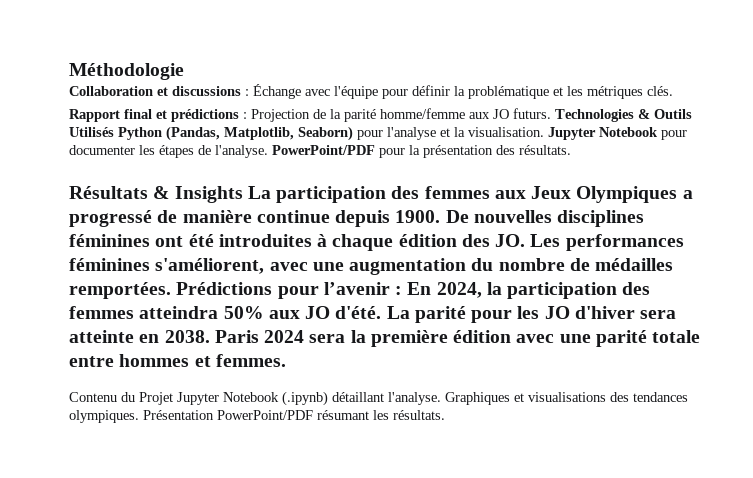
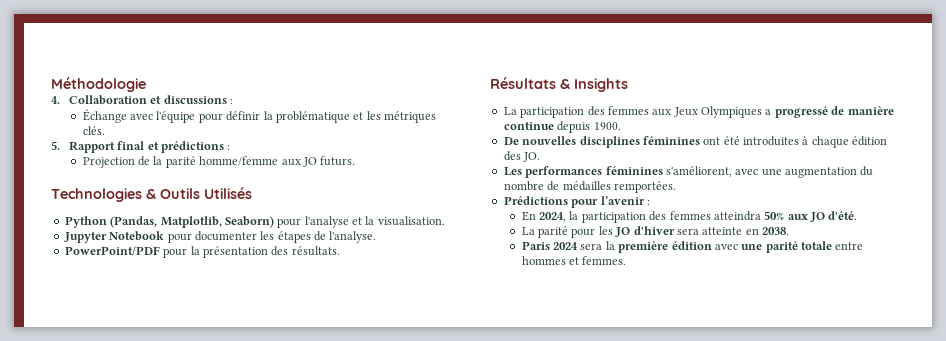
(184, 71) none -> [51,96,60,104] 4.
(249, 92) none -> (234, 101) //
(673, 91) none -> [51,141,60,150] 5.
(247, 115) none -> (231, 147) //
(551, 113) none -> (356, 161) //
(114, 132) none -> (252, 193) //
(544, 132) none -> (445, 221) //
(268, 151) none -> (377, 237) //
(243, 194) none -> (628, 85) //
(441, 216) none -> (621, 126) //
(526, 240) none -> (541, 157) //
(171, 290) none -> (676, 187) //
(403, 290) none -> (650, 202) //
(382, 312) none -> (858, 215) //
(210, 336) none -> (790, 231) //
[69,391,688,406] [69,410,445,423] // Contenu du Projet Jupyter Notebook (.ipynb) détaillant l'analyse. Graphiques et visualisations des tendances olympiques. Présentation PowerPoint/PDF résumant les résultats. -> (627, 260) none

